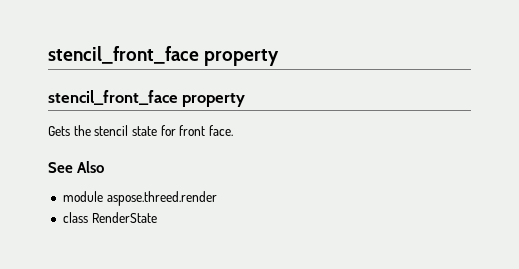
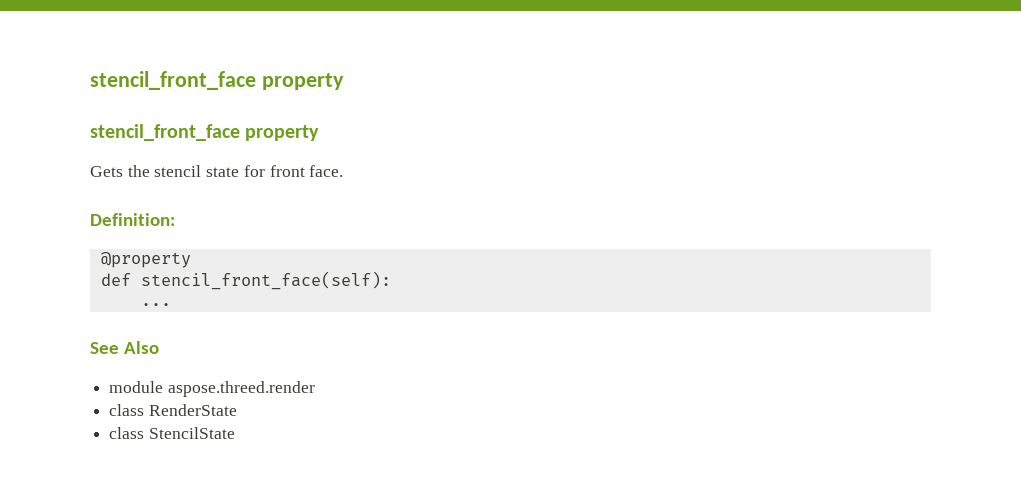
(233, 130) none -> [90,213,175,226] [100,252,191,268] [100,271,391,290] [140,303,171,306] // Definition: // @property // def stencil_front_face(self): // ...
(157, 217) none -> [109,427,235,439] // class StencilState

